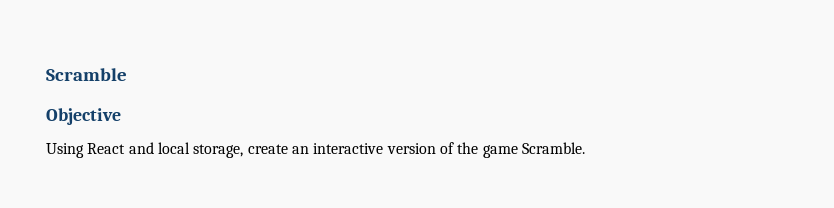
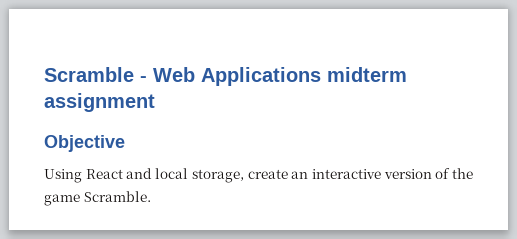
(127, 74) none -> [140,67,407,86] [44,93,155,112] - Web Applications midterm assignment

